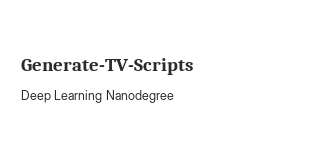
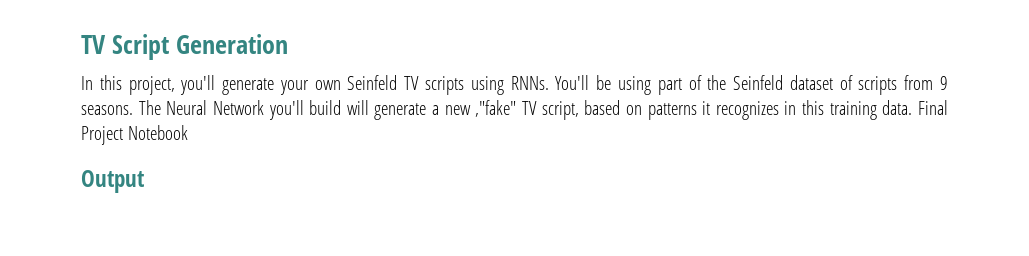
[21,58,193,75] [21,90,174,103] Generate-TV-Scripts // Deep Learning Nanodegree -> [81,34,289,60] [81,75,948,95] [81,100,948,120] [81,125,188,145] [81,170,144,193] TV Script Generation // In this project, you'll generate your own Seinfeld TV scripts using RNNs. You'll be using part of the Seinfeld dataset of scripts from 9 seasons. The Neural Network you'll build will generate a new ,"fake" TV script, based on patterns it recognizes in this training data. Final Project Notebook // Output

